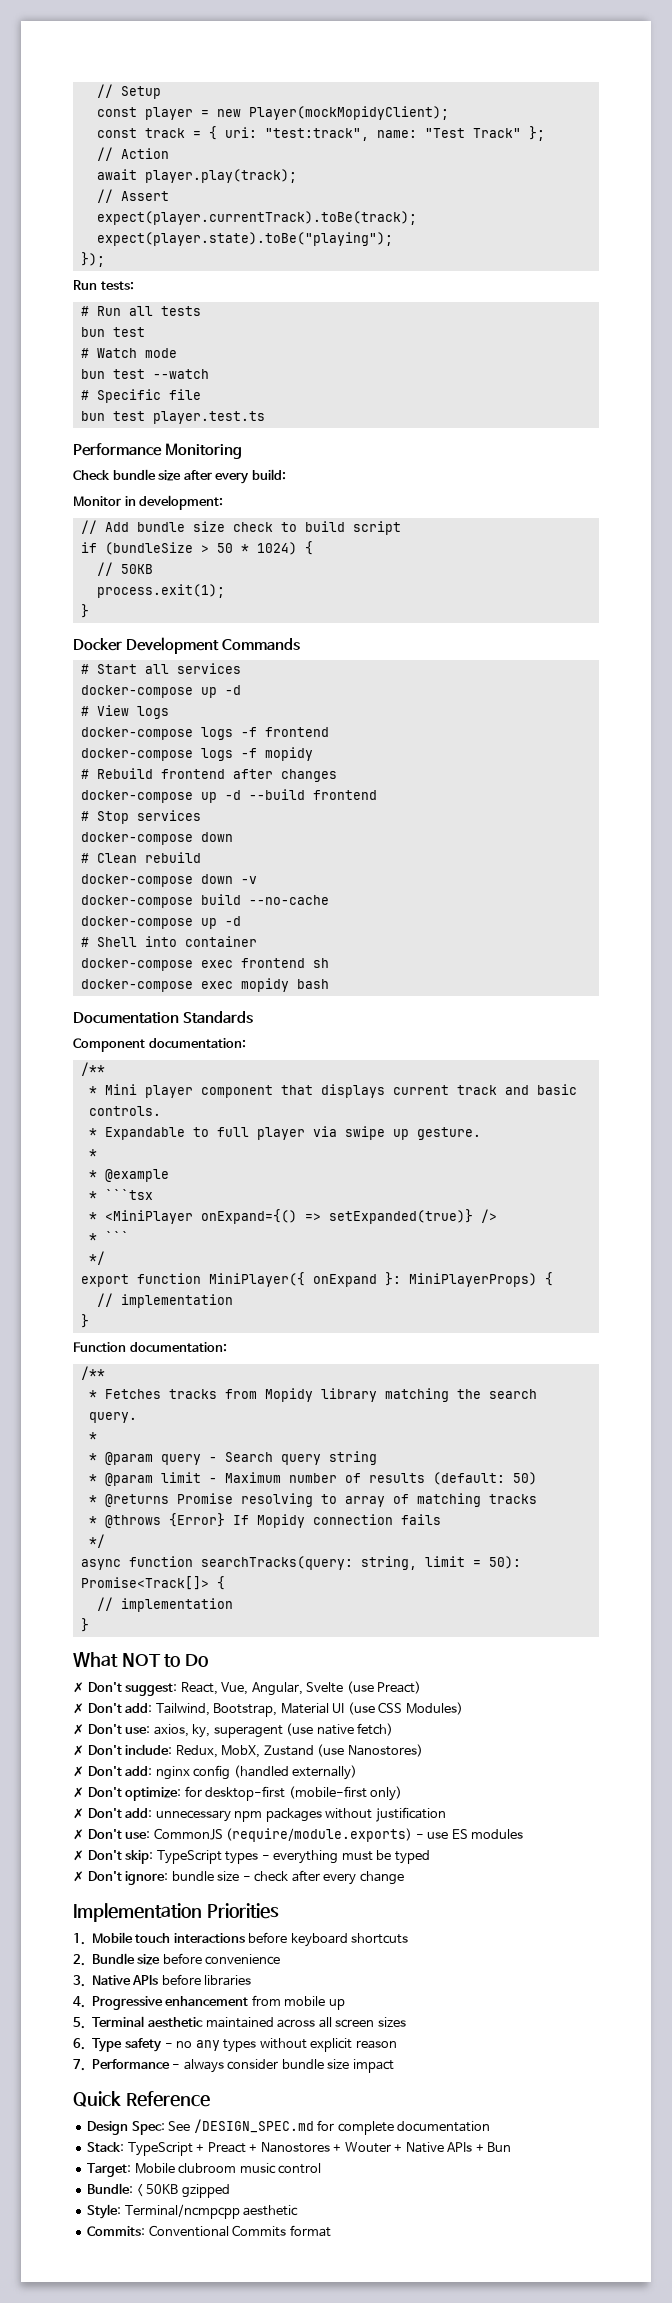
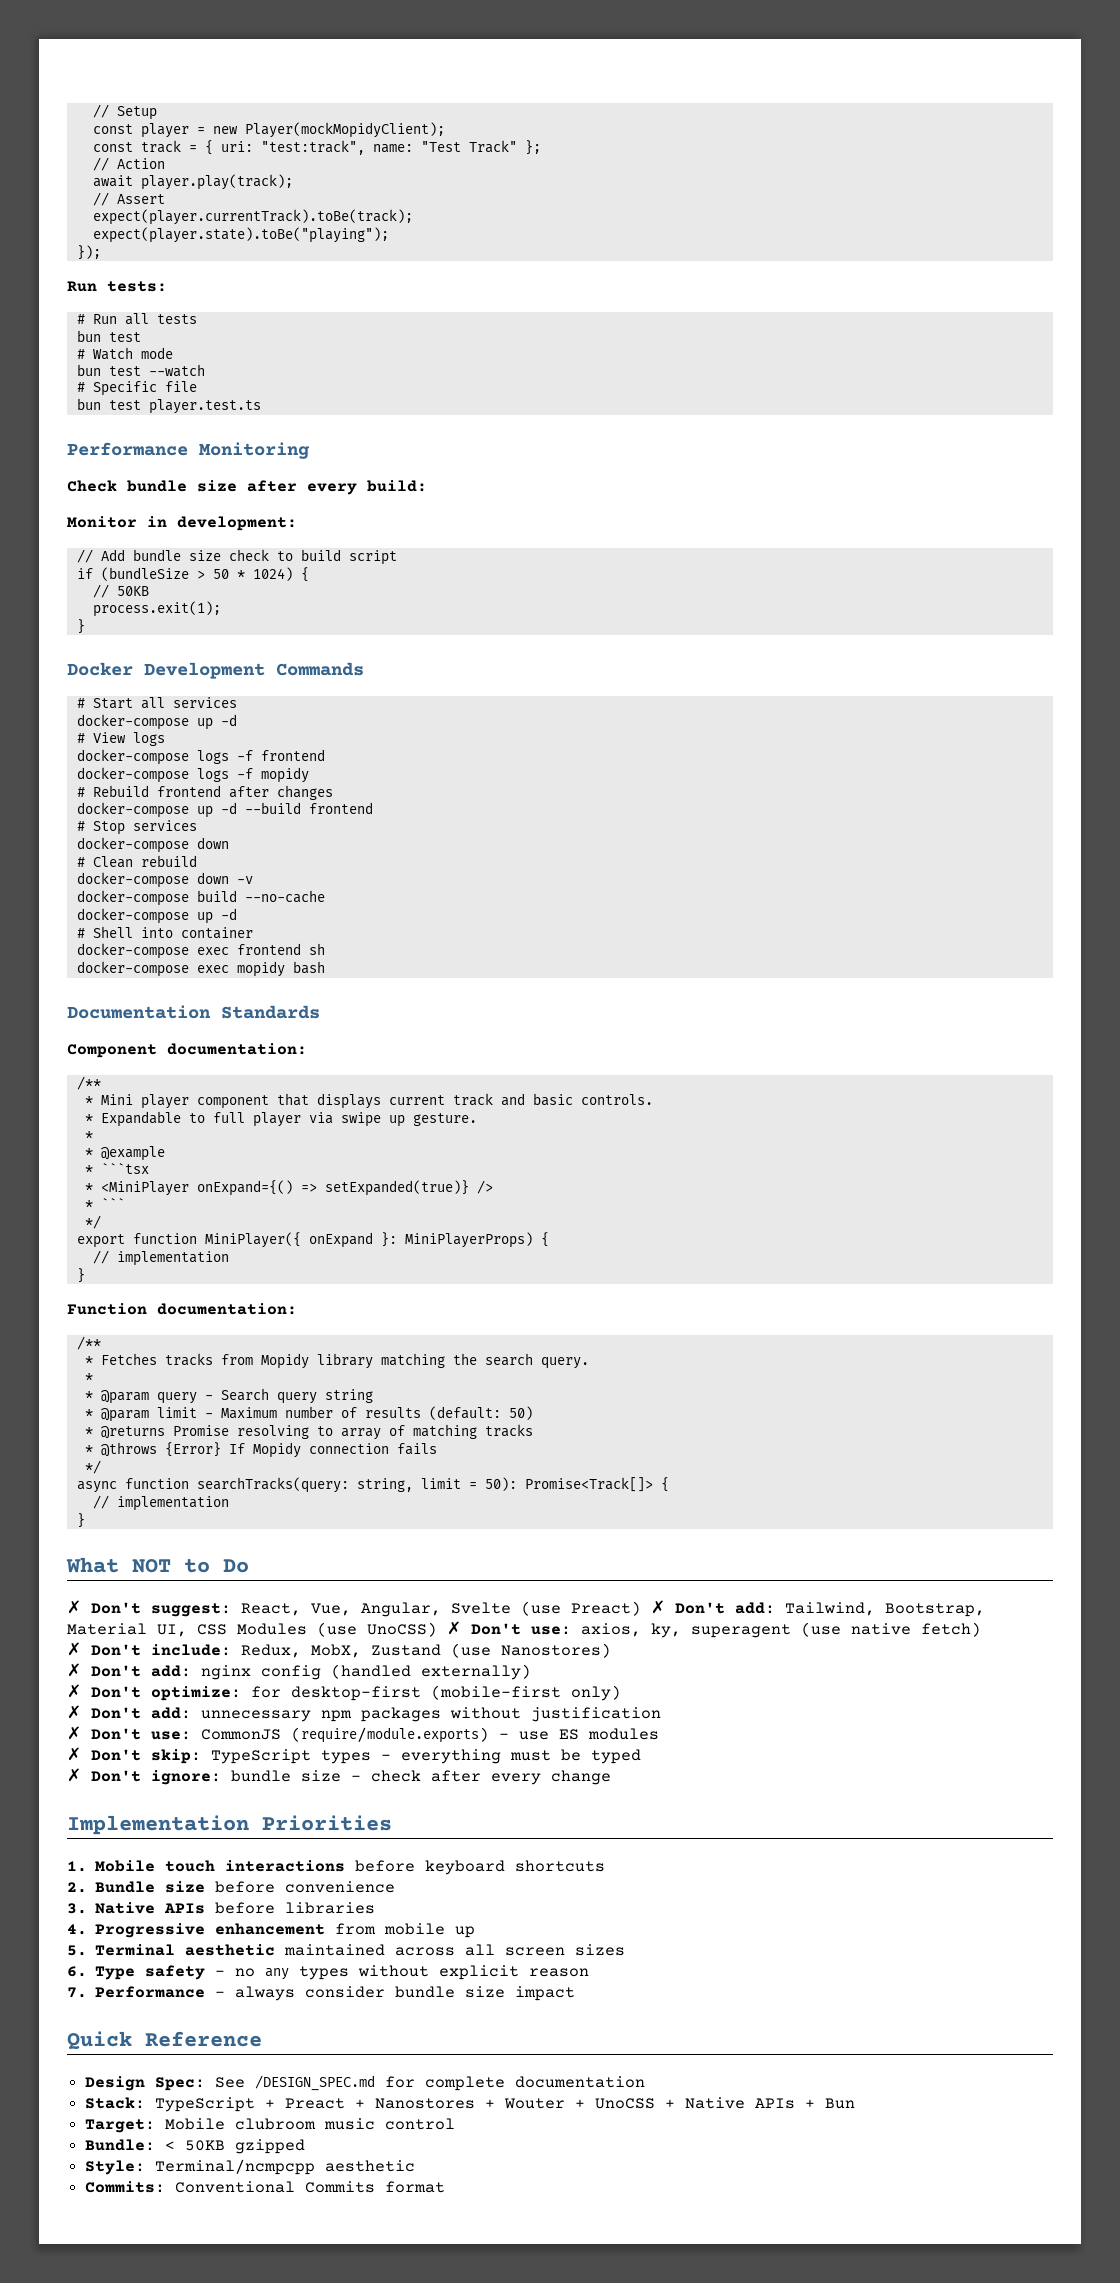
(422, 1687) // -> (641, 1608) none
[332,1702,463,1715] UI (use CSS Modules) // -> [157,1622,437,1637] UI, CSS Modules (use UnoCSS)
(403, 2148) none -> [595,2098,676,2109] UnoCSS +

